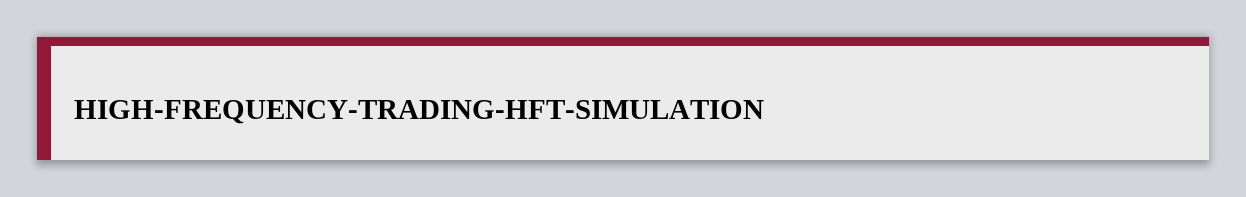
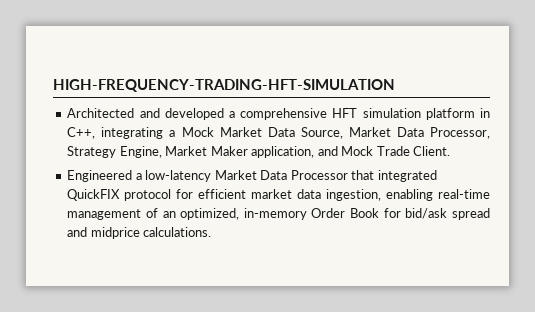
(764, 112) none -> [67,108,490,120] [67,127,490,139] [67,146,451,158] [67,170,437,182] [67,189,490,201] [67,208,490,220] [67,227,212,239] // Architected and developed a comprehensive HFT simulation platform in C++, integrating a Mock Market Data Source, Market Data Processor, Strategy Engine, Market Maker application, and Mock Trade Client. // Engineered a low-latency Market Data Processor that integrated QuickFIX protocol for efficient market data ingestion, enabling real-time management of an optimized, in-memory Order Book for bid/ask spread and midprice calculations.

